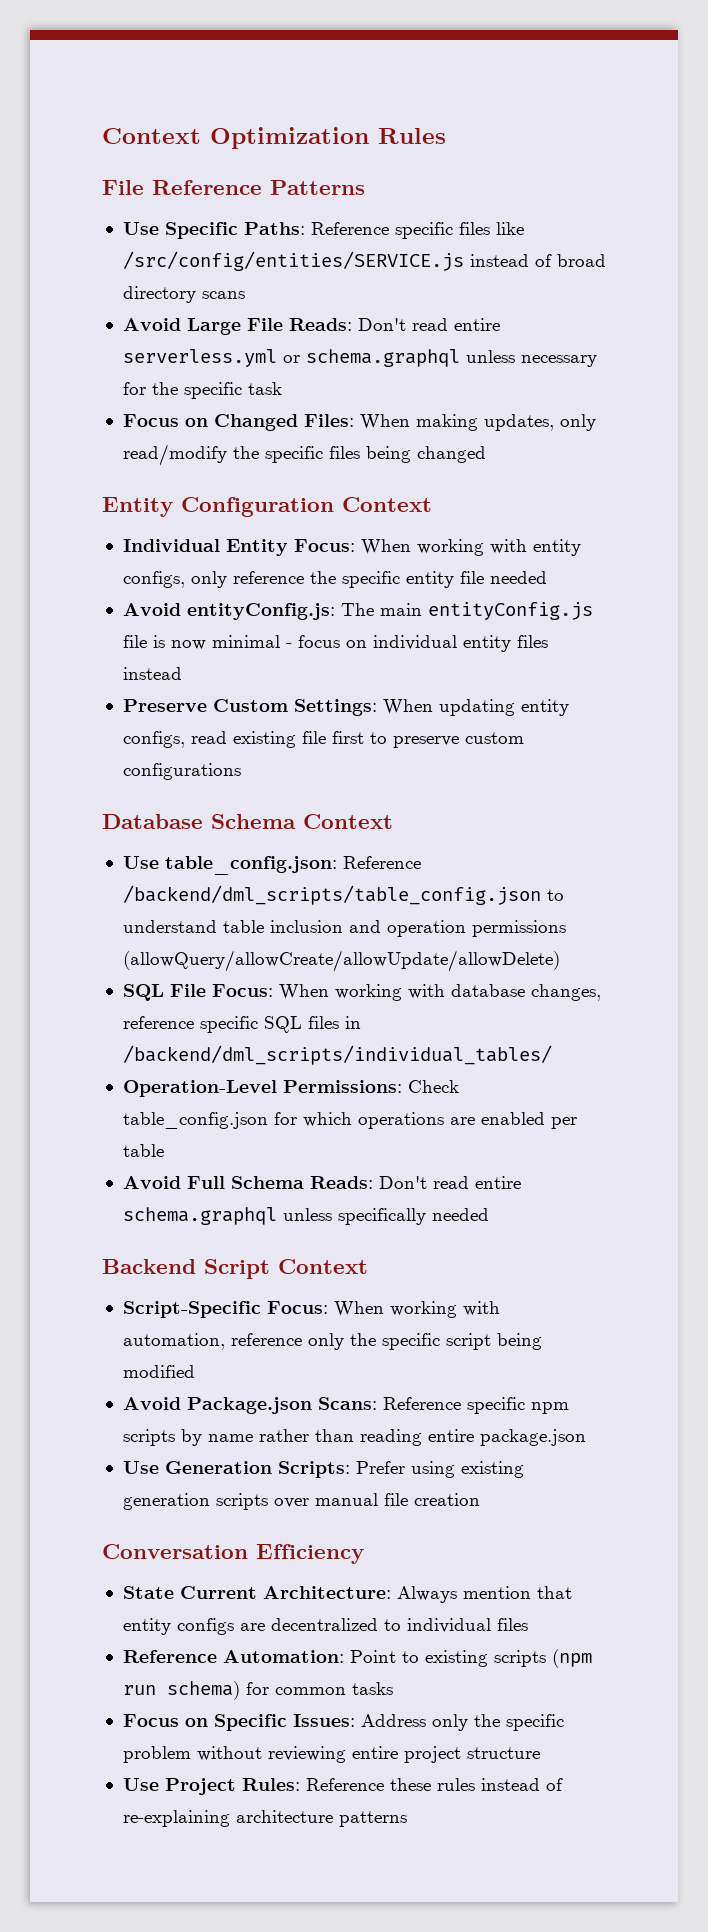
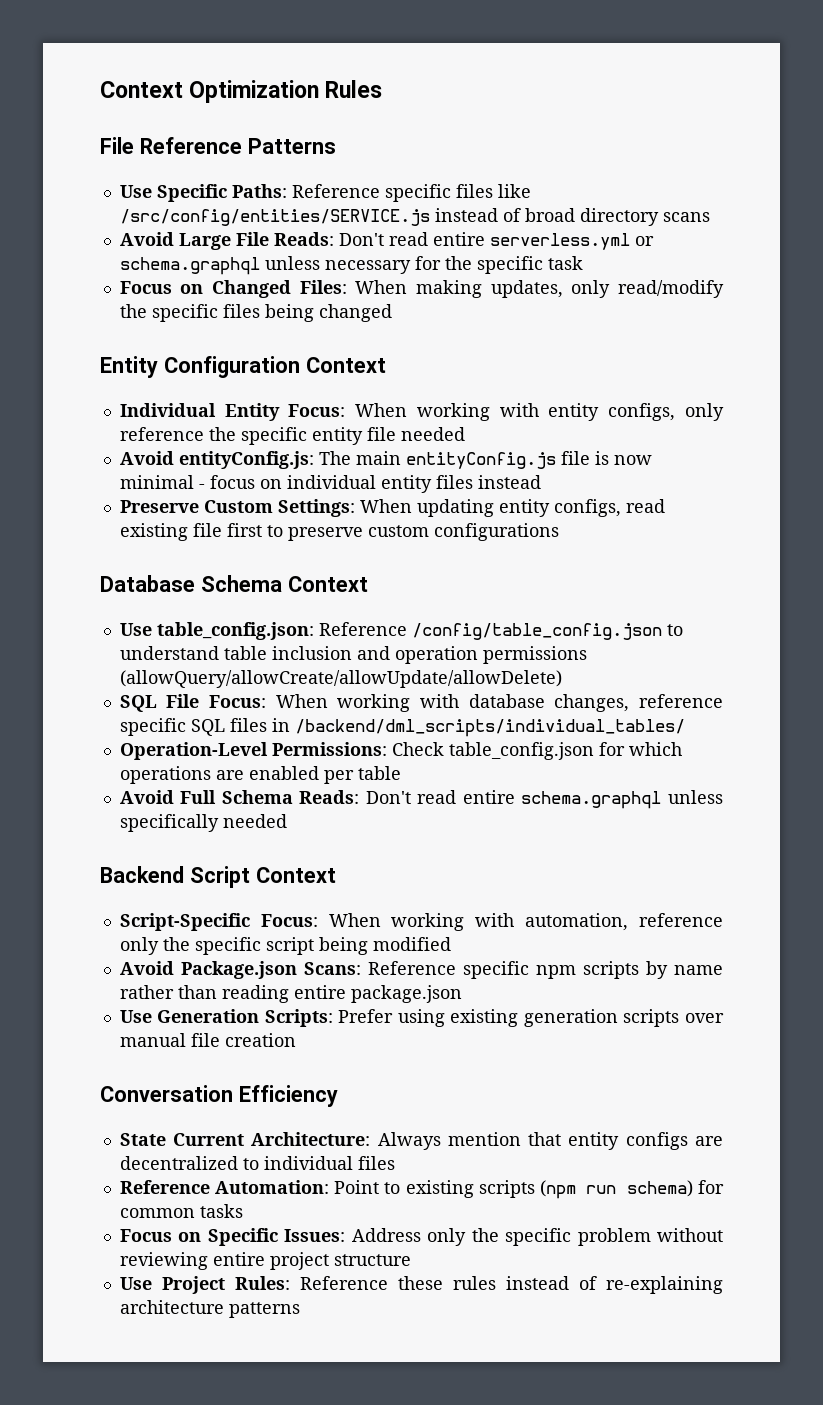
[122,885,541,905] /backend/dml_scripts/table_config.json -> [411,623,662,640] /config/table_config.json

